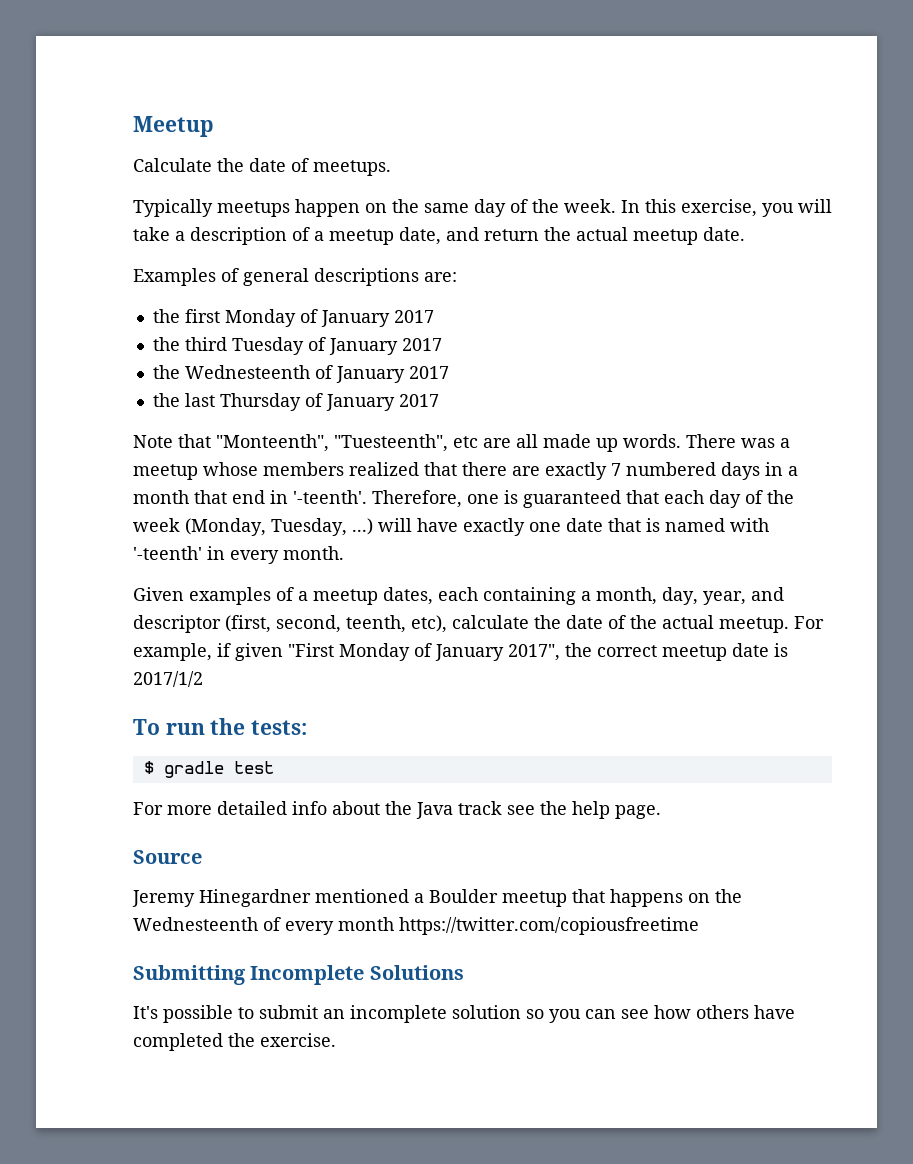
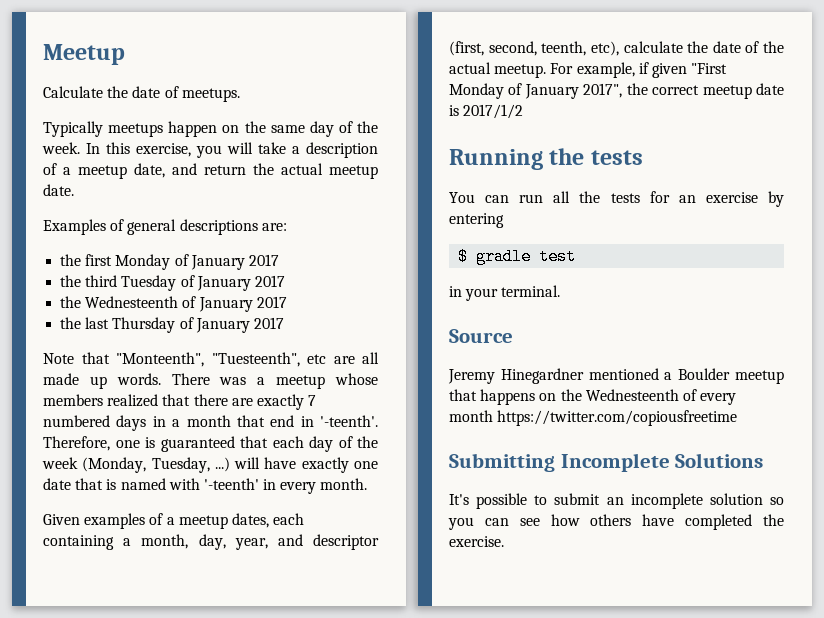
[133,718,308,735] [143,761,274,778] [133,801,661,819] To run the tests: // $ gradle test // For more detailed info about the Java track see the help page. -> [449,148,643,170] [449,191,784,207] [449,213,504,228] [458,248,577,265] [449,285,561,301] Running the tests // You can run all the tests for an exercise by entering // $ gradle test // in your terminal.

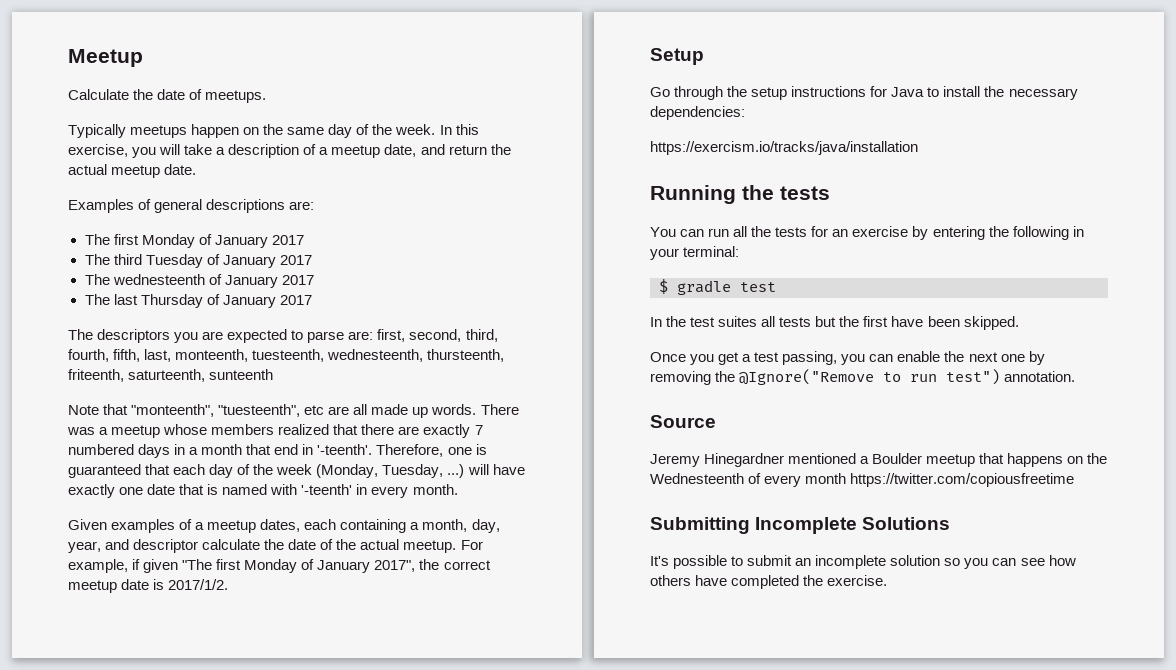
[60,254,82,266] the -> [84,234,110,245] The
[60,275,82,287] the -> [84,254,110,265] The
[60,296,287,312] [60,317,82,329] the Wednesteenth of January 2017 // the -> [84,274,314,288] [84,294,110,305] The wednesteenth of January 2017 // The
(284, 323) none -> [68,329,498,343] [68,349,505,362] [68,369,274,382] // The descriptors you are expected to parse are: first, second, third, fourth, fifth, last, monteenth, tuesteenth, wednesteenth, thursteenth, friteenth, saturteenth, sunteenth
[116,352,300,367] "Monteenth", "Tuesteenth", -> [131,404,301,417] "monteenth", "tuesteenth",
[449,41,619,56] (first, second, teenth, etc), -> (199, 546) none
[691,63,728,74] "First -> [182,559,242,570] "The first
[463,104,524,119] 2017/1/2 -> [168,579,229,590] [650,48,704,65] [650,86,1078,100] [650,106,745,120] [650,141,918,155] 2017/1/2. // Setup // Go through the setup instructions for Java to install the necessary dependencies: // https://exercism.io/tracks/java/installation
[458,248,577,265] [449,285,561,301] // $ gradle test // in your terminal. -> [988,226,1084,240] [650,246,740,260] [659,279,776,295] [650,316,1019,330] [650,351,1045,365] [650,369,1076,385] the following in your terminal: // $ gradle test // In the test suites all tests but the first have been skipped. // Once you get a test passing, you can enable the next one by removing the @Ignore("Remove to run test") annotation.

